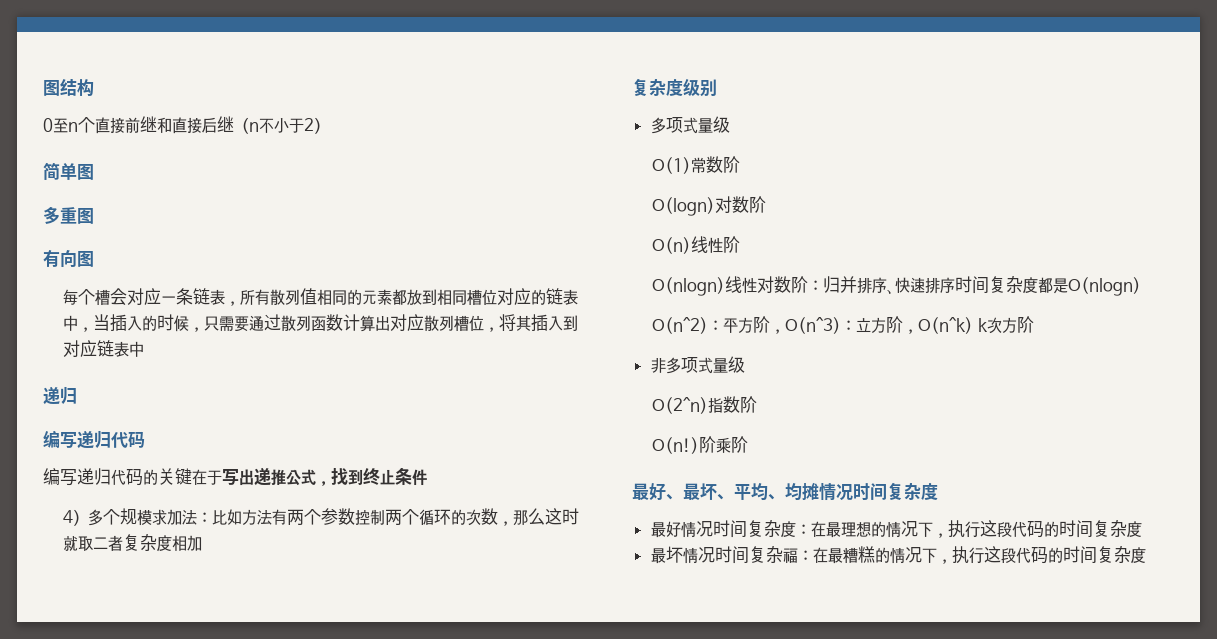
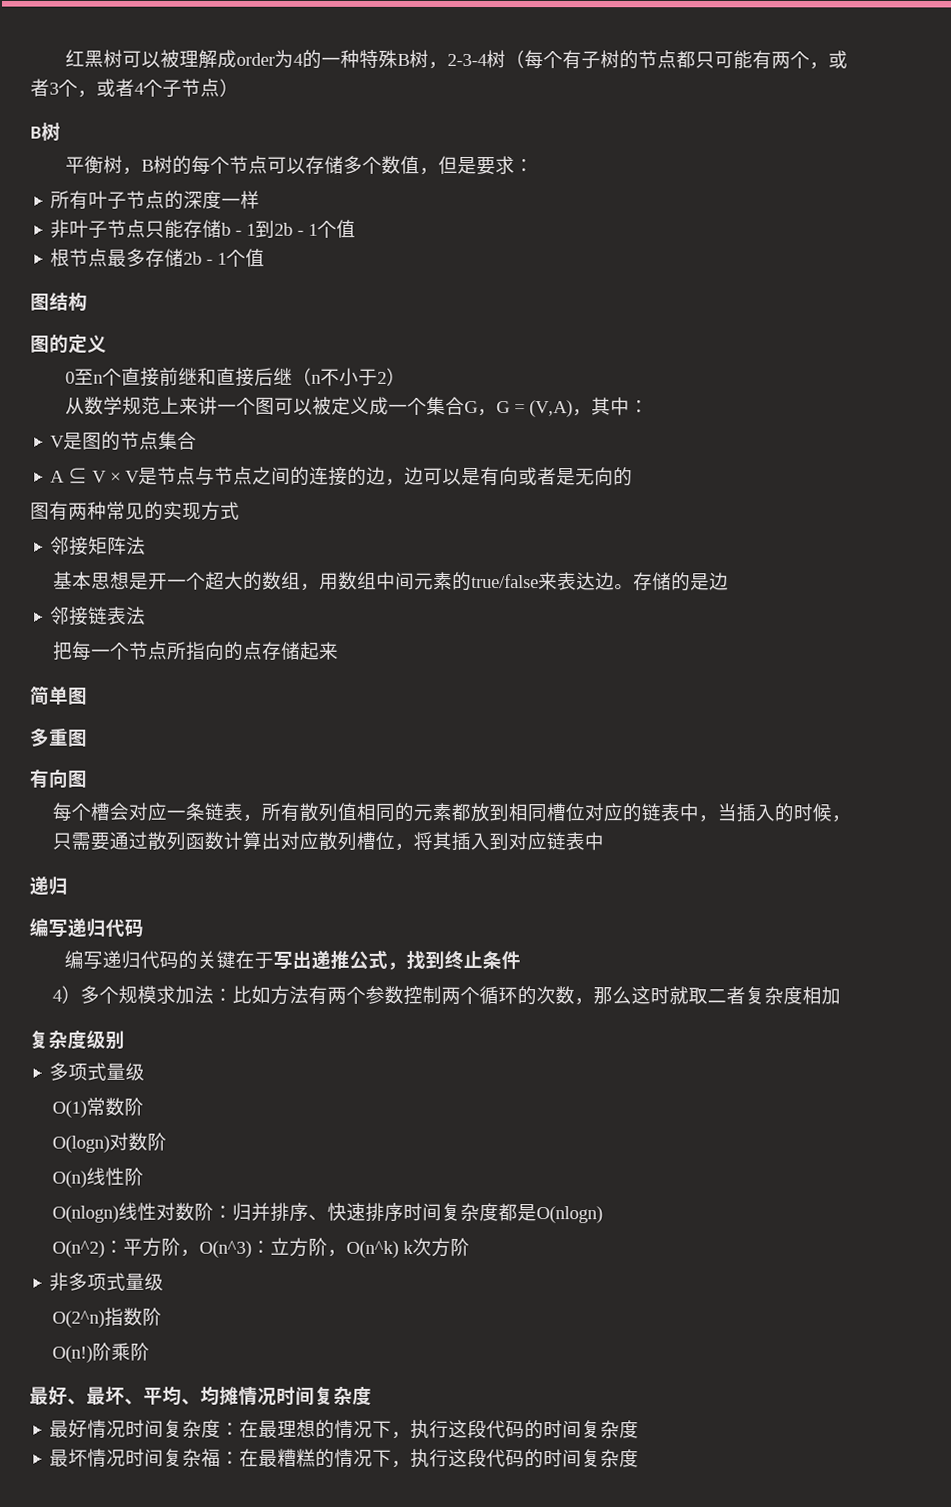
(43, 88) none -> [64,49,848,70] [30,78,239,98] [30,122,61,142] [64,155,534,176] [50,190,261,210] [50,219,357,239] [50,248,266,267] 红黑树可以被理解成order为4的一种特殊B树，2-3-4树（每个有子树的节点都只可能有两个，或者3个，或者4个子节点） // B树 // 平衡树，B树的每个节点可以存储多个数值，但是要求： // 所有叶子节点的深度一样 // 非叶子节点只能存储b - 1到2b - 1个值 // 根节点最多存储2b - 1个值 //
(94, 87) none -> [30,334,107,354] // 图的定义
(329, 125) none -> [64,396,649,418] [50,431,198,451] [50,466,634,487] [30,501,240,521] [50,536,147,556] [53,571,730,592] [50,606,147,626] [53,641,340,661] // 从数学规范上来讲一个图可以被定义成一个集合G，G = (V,A)，其中： // V是图的节点集合 // A ⊆ V × V是节点与节点之间的连接的边，边可以是有向或者是无向的 // 图有两种常见的实现方式 // 邻接矩阵法 // 基本思想是开一个超大的数组，用数组中间元素的true/false来表达边。存储的是边 // 邻接链表法 // 把每一个节点所指向的点存储起来

